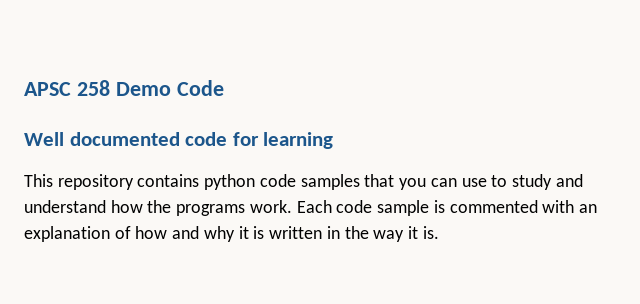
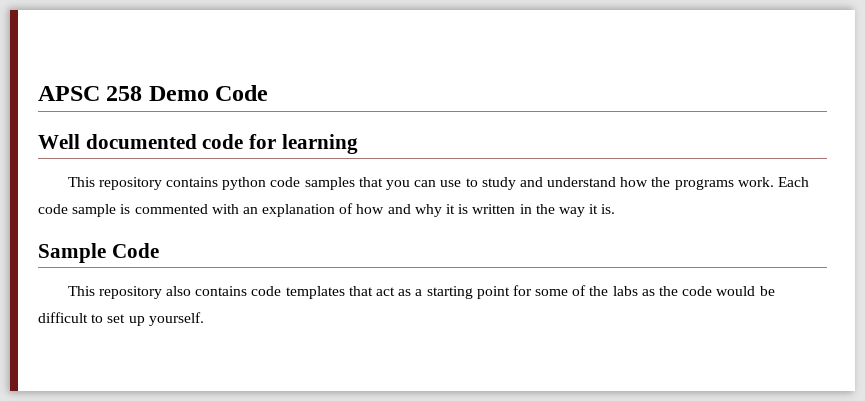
(439, 232) none -> [38,243,159,263] [67,285,775,299] [38,312,204,326] // Sample Code // This repository also contains code templates that act as a starting point for some of the labs as the code would be difficult to set up yourself.

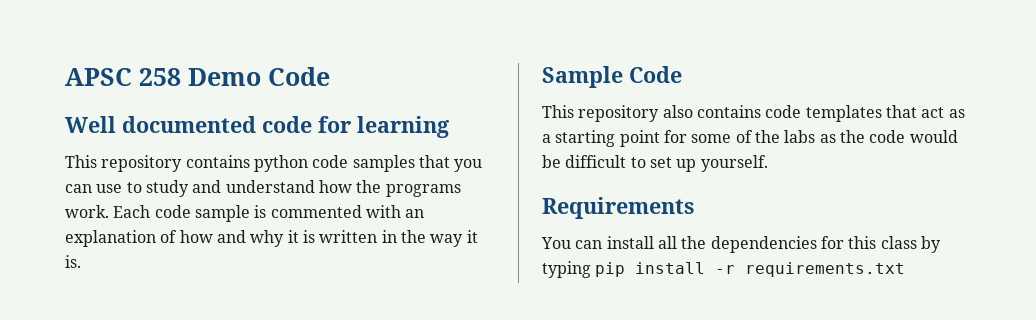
(204, 319) none -> [542,197,694,219] [541,236,941,253] [542,261,906,278] // Requirements // You can install all the dependencies for this class by typing pip install -r requirements.txt

